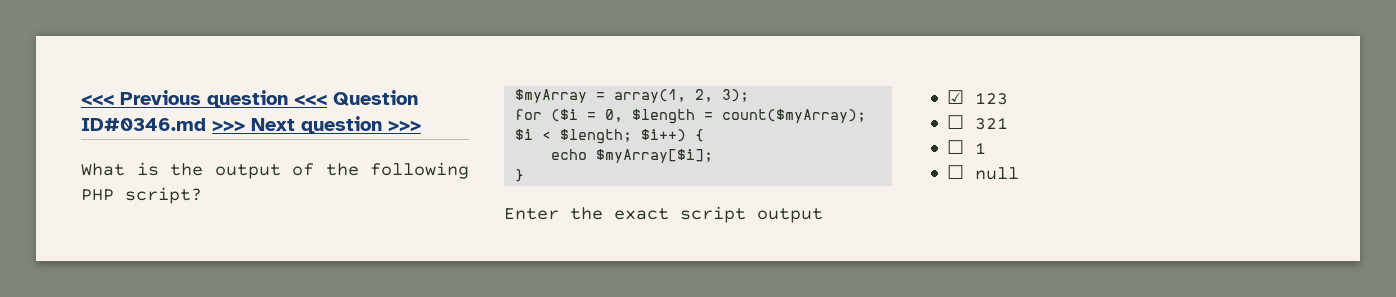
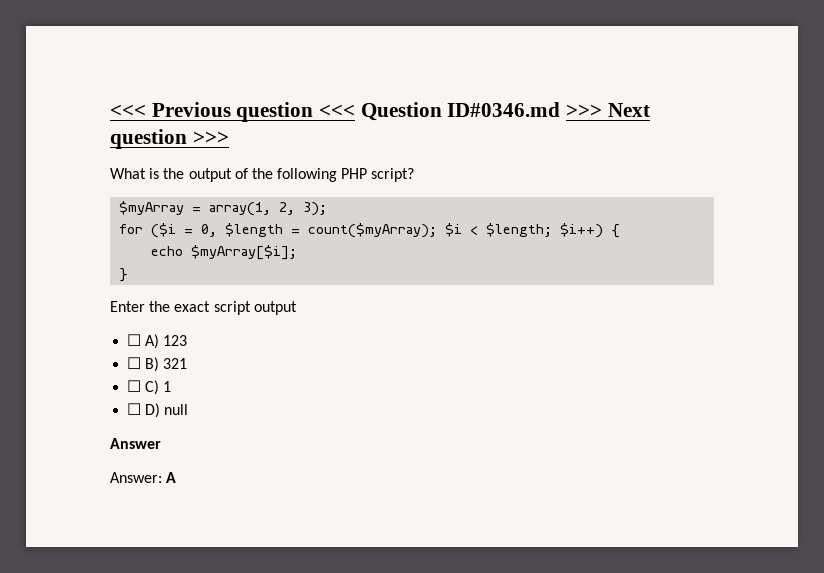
[947,90,965,104] ☑ -> [127,334,160,349] ☐ A)
(965, 122) none -> [145,357,160,372] B)
(965, 147) none -> [145,380,160,395] C)
(965, 172) none -> [145,403,161,418] D)
(1020, 173) none -> [110,438,161,449] [110,472,177,483] // Answer // Answer: A

